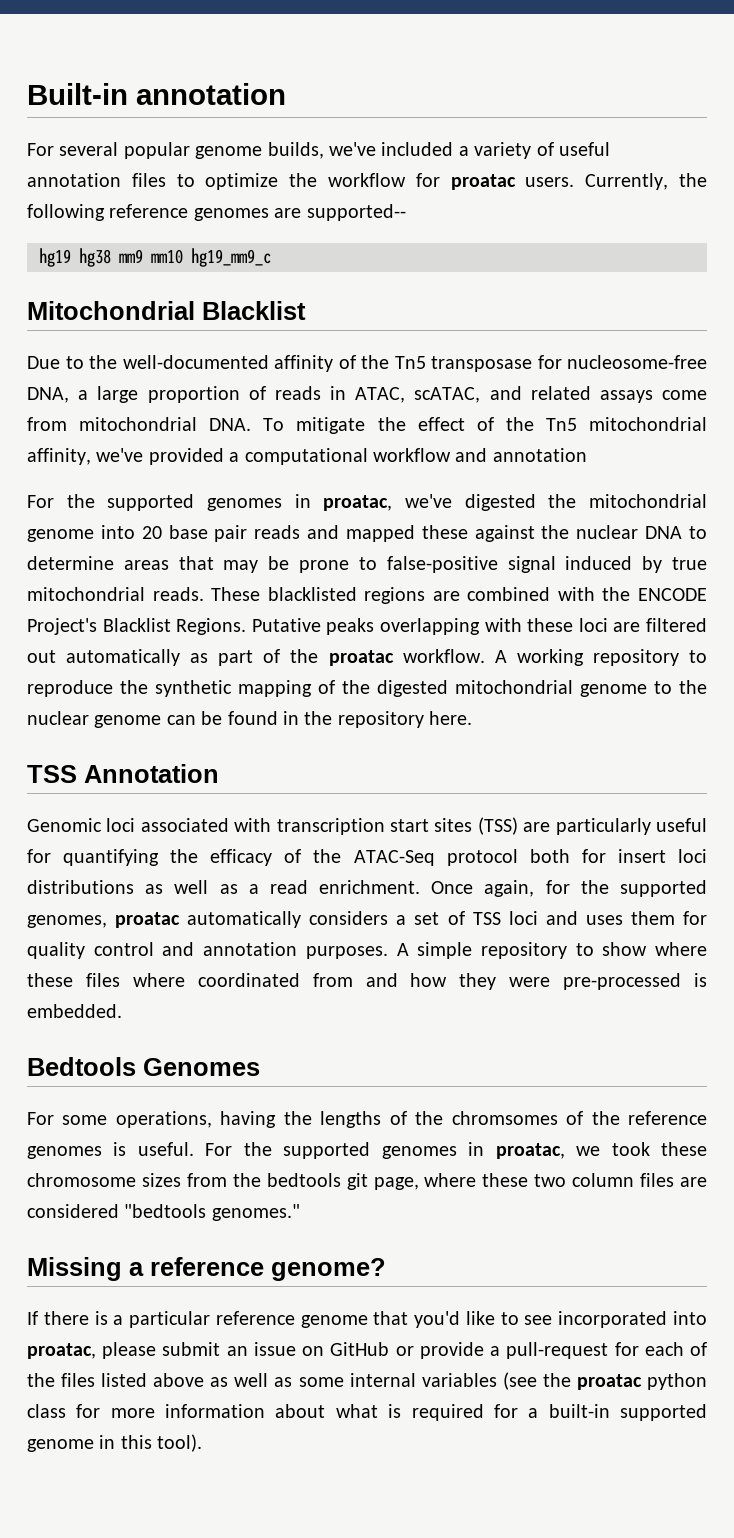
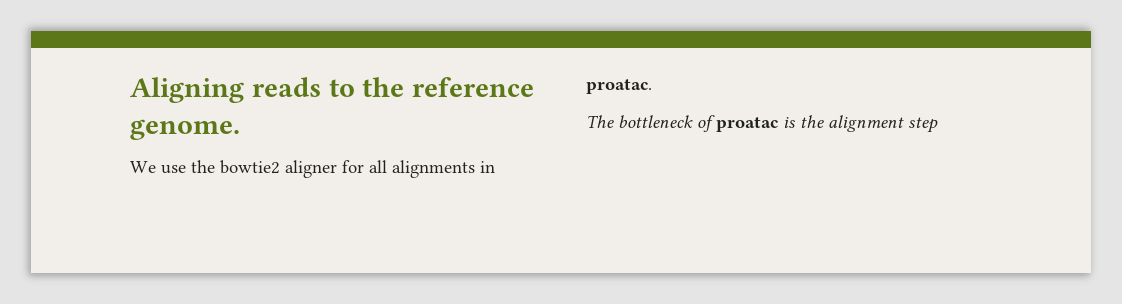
[27,83,286,105] [27,142,610,159] [27,173,707,190] [27,204,406,221] [39,248,271,267] [27,301,306,320] [27,355,707,372] [27,386,707,403] [27,417,708,434] [27,448,587,465] [27,494,707,511] [27,525,707,542] [27,556,708,573] [27,587,707,604] [27,618,708,635] [27,649,708,666] [27,680,707,697] [27,711,473,728] [27,764,219,783] [27,817,707,835] [27,849,708,866] [27,880,707,897] [27,911,707,928] [27,942,708,959] [27,973,707,990] [27,1004,122,1018] [27,1057,260,1076] [27,1111,707,1128] [27,1142,708,1159] [27,1173,707,1190] [27,1204,300,1221] [27,1257,386,1281] [27,1311,707,1328] [27,1342,708,1359] [27,1372,708,1390] [27,1404,708,1421] [27,1434,203,1452] Built-in annotation // For several popular genome builds, we've included a variety of useful annotation files to optimize the workflow for proatac users. Currently, the following reference genomes are supported-- // hg19 hg38 mm9 mm10 hg19_mm9_c // Mitochondrial Blacklist // Due to the well-documented affinity of the Tn5 transposase for nucleosome-free DNA, a large proportion of reads in ATAC, scATAC, and related assays come from mitochondrial DNA. To mitigate the effect of the Tn5 mitochondrial affinity, we've provided a computational workflow and annotation // For the supported genomes in proatac, we've digested the mitochondrial genome into 20 base pair reads and mapped these against the nuclear DNA to determine areas that may be prone to false-positive signal induced by true mitochondrial reads. These blacklisted regions are combined with the ENCODE Project's Blacklist Regions. Putative peaks overlapping with these loci are filtered out automatically as part of the proatac workflow. A working repository to reproduce the synthetic mapping of the digested mitochondrial genome to the nuclear genome can be found in the repository here. // TSS Annotation // Genomic loci associated with transcription start sites (TSS) are particularly useful for quantifying the efficacy of the ATAC-Seq protocol both for insert loci distributions as well as a read enrichment. Once again, for the supported genomes, proatac automatically considers a set of TSS loci and uses them for quality control and annotation purposes. A simple repository to show where these files where coordinated from and how they were pre-processed is embedded. // Bedtools Genomes // For some operations, having the lengths of the chromsomes of the reference genomes is useful. For the supported genomes in proatac, we took these chromosome sizes from the bedtools git page, where these two column files are considered "bedtools genomes." // Missing a reference genome? // If there is a particular reference genome that you'd like to see incorporated into proatac, please submit an issue on GitHub or provide a pull-request for each of the files listed above as well as some internal variables (see the proatac python class for more information about what is required for a built-in supported genome in this tool). -> [130,77,535,103] [130,119,240,140] [130,160,495,178] [586,79,652,94] [586,115,938,133] Aligning reads to the reference genome. // We use the bowtie2 aligner for all alignments in proatac. // The bottleneck of proatac is the alignment step

